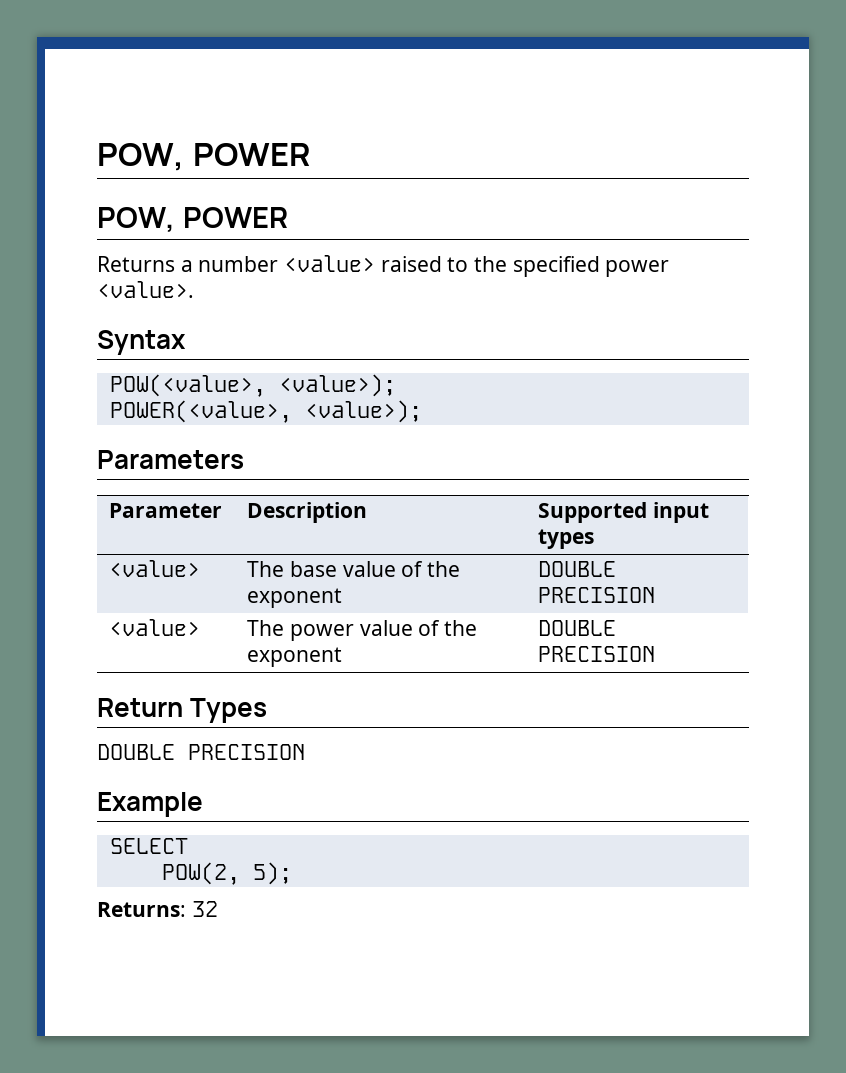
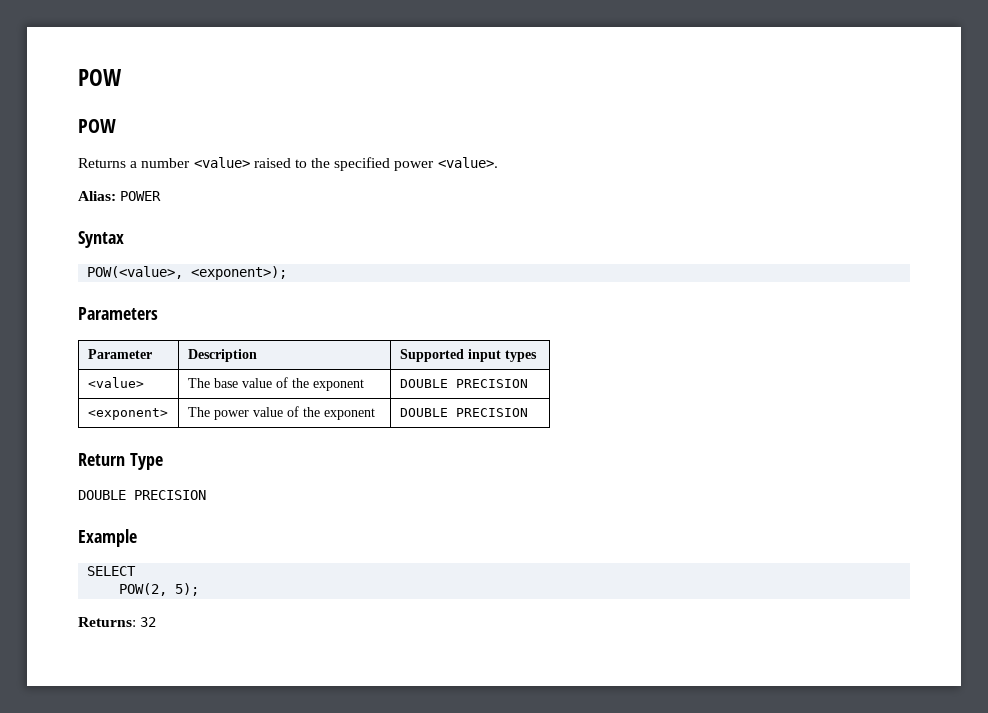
[97,143,310,171] [97,207,288,232] POW, POWER // POW, POWER -> [78,69,122,86] [78,119,116,133] POW // POW
(194, 289) none -> [78,191,162,201] // Alias: POWER
[278,374,396,397] [109,400,422,423] <value>); // POWER(<value>, <value>); -> [191,266,288,280] <exponent>);
[109,619,201,636] <value> -> [87,408,168,420] <exponent>
[190,698,268,723] Types -> [129,453,163,470] Type

